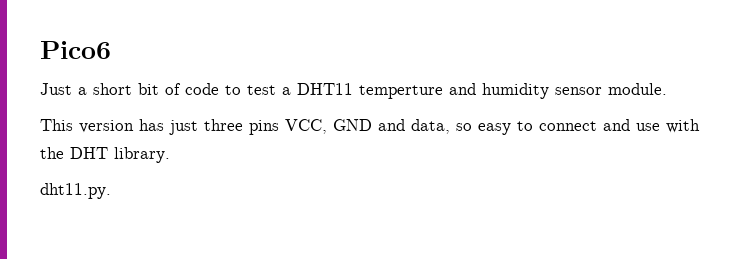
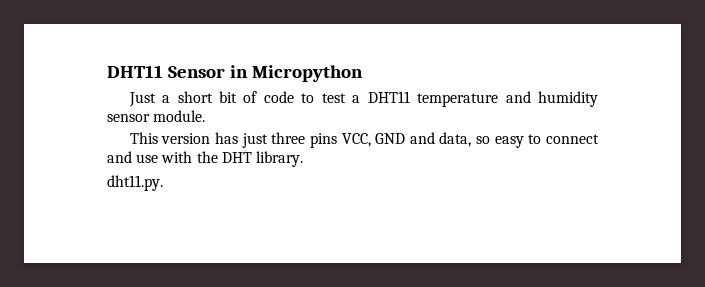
[40,41,111,59] Pico6 -> [107,65,364,82] DHT11 Sensor in Micropython
[359,85,443,99] temperture -> [417,93,499,107] temperature

